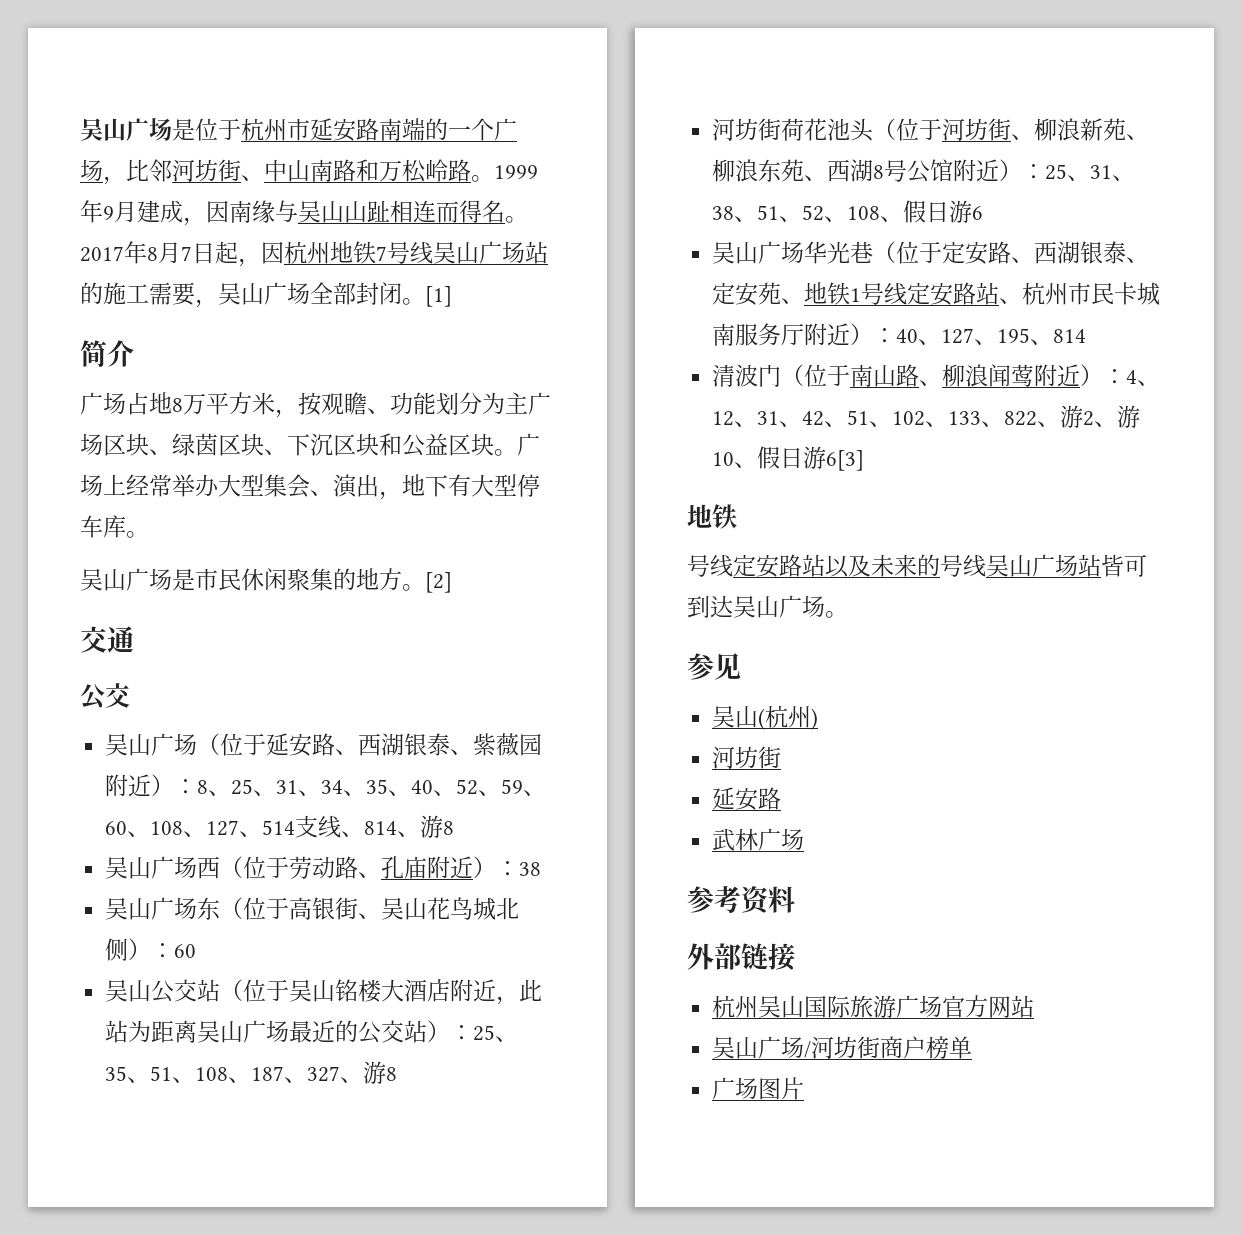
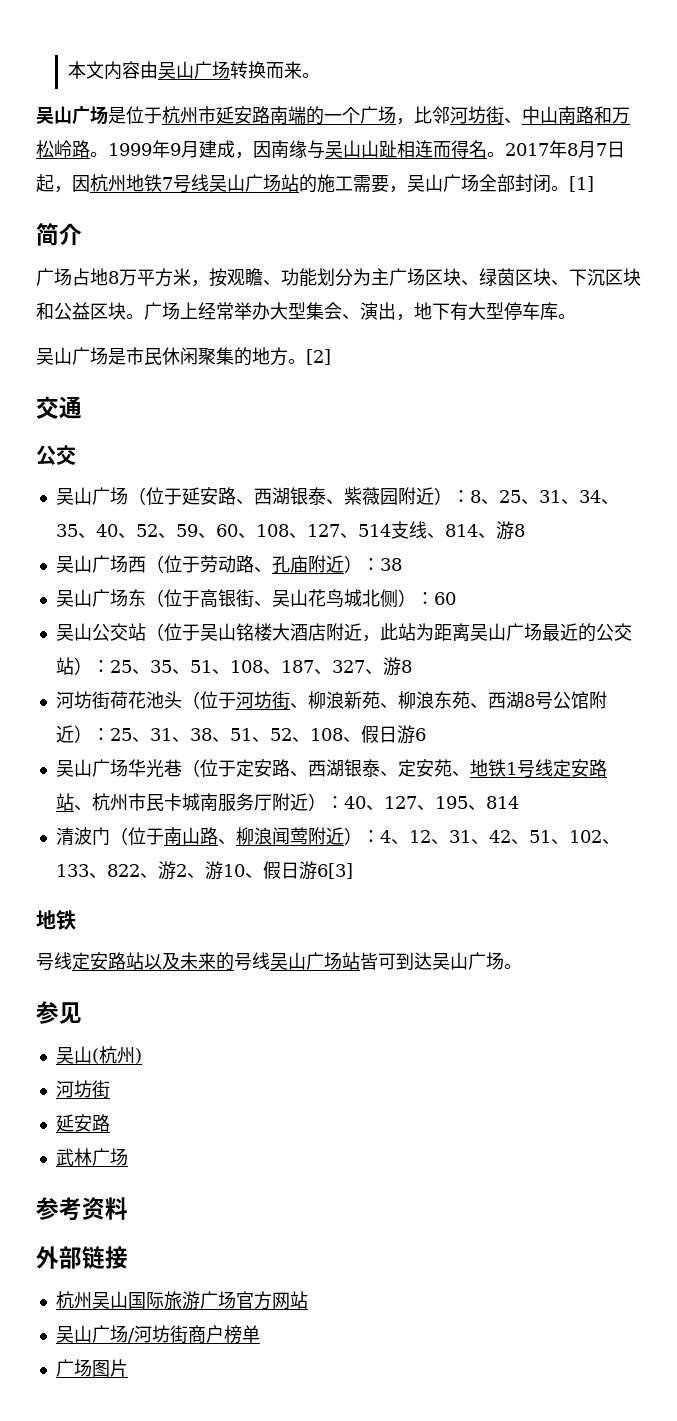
(80, 129) none -> [67,61,320,80] 本文内容由吴山广场转换而来。 //

